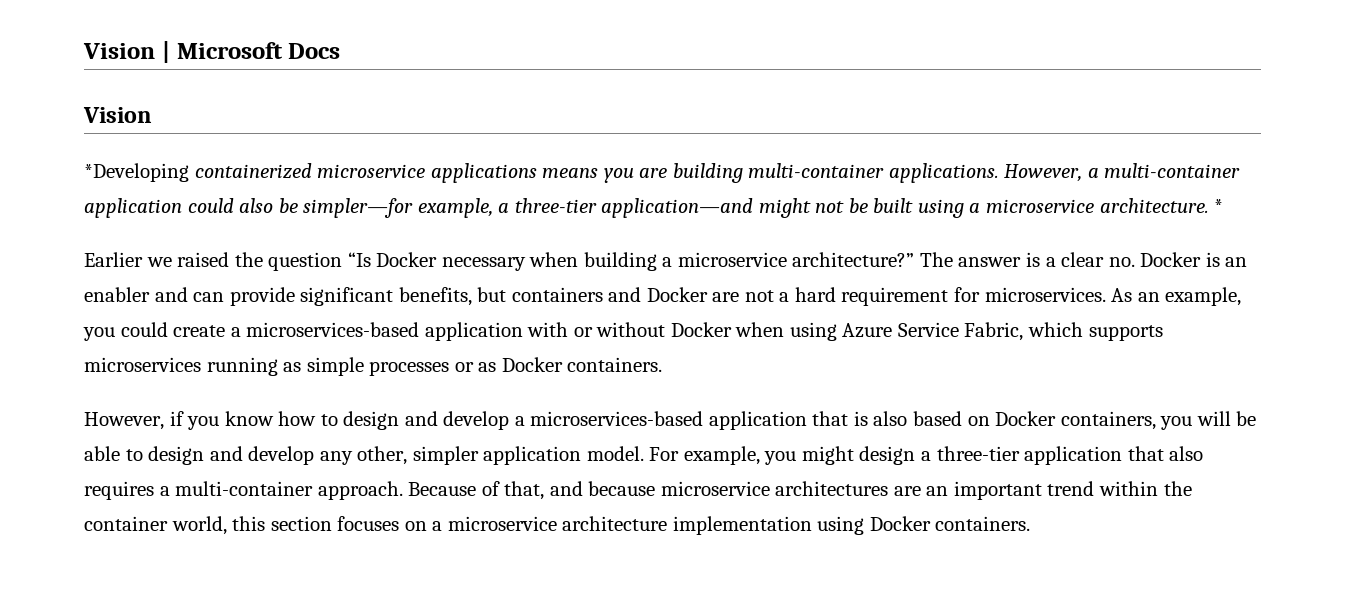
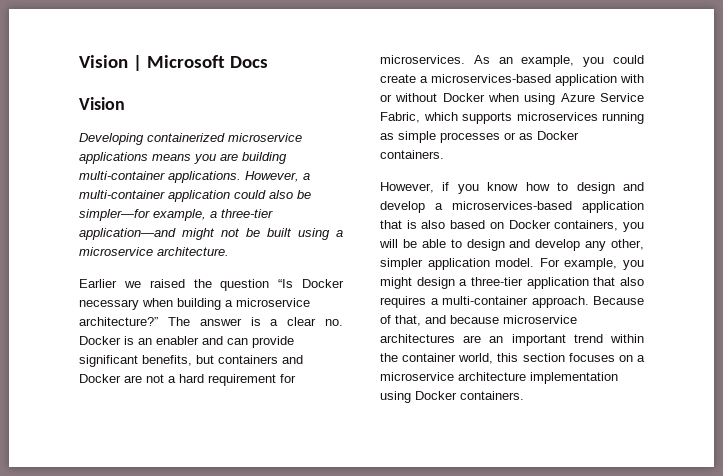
[84,163,189,182] *Developing -> [79,133,144,145] Developing
[1214,199,1224,213] * -> (229, 251) none

